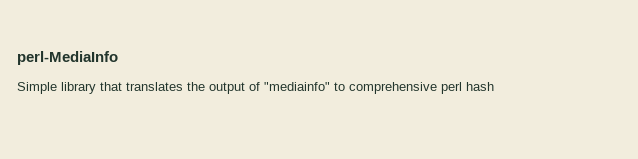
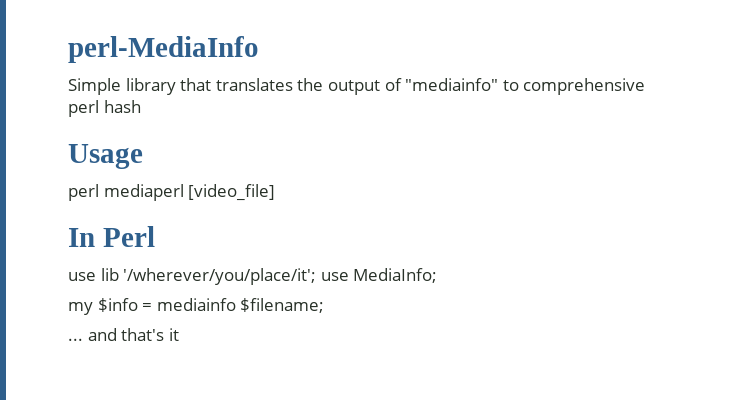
(494, 86) none -> [68,144,143,169] [68,184,276,201] [68,226,155,247] [68,268,438,285] [68,298,325,315] [68,328,179,341] // Usage // perl mediaperl [video_file] // In Perl // use lib '/wherever/you/place/it'; use MediaInfo; // my $info = mediainfo $filename; // ... and that's it

